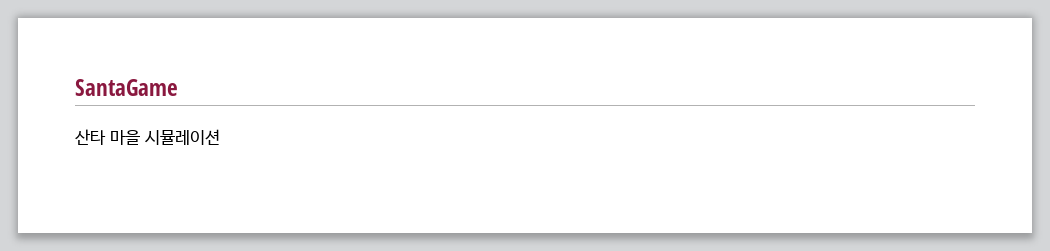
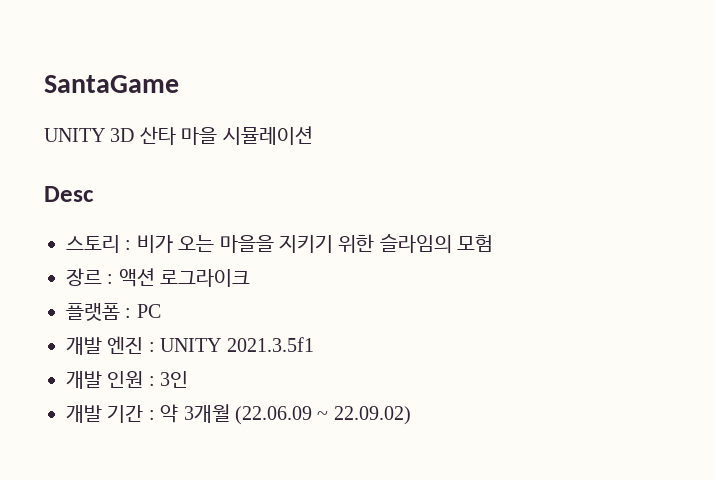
(178, 87) none -> [44,128,135,142] UNITY 3D
(220, 137) none -> [44,186,94,202] [66,234,494,253] [66,268,251,287] [66,303,161,321] [66,336,314,355] [66,371,189,389] [66,404,411,425] // Desc // 스토리 : 비가 오는 마을을 지키기 위한 슬라임의 모험 // 장르 : 액션 로그라이크 // 플랫폼 : PC // 개발 엔진 : UNITY 2021.3.5f1 // 개발 인원 : 3인 // 개발 기간 : 약 3개월 (22.06.09 ~ 22.09.02)

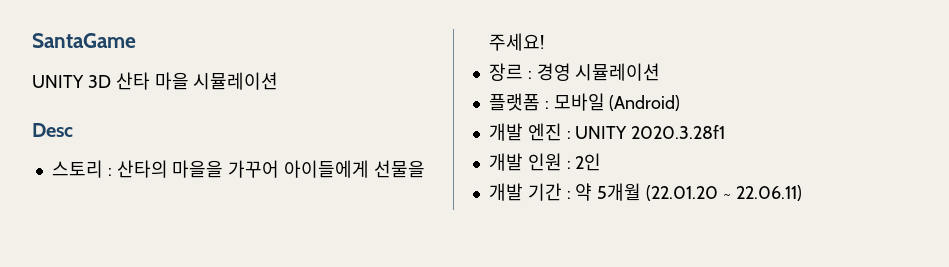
[136,234,494,253] 비가 오는 마을을 지키기 위한 슬라임의 모험 -> [116,160,425,178] [488,33,544,51] 산타의 마을을 가꾸어 아이들에게 선물을 주세요!
[118,268,251,287] 액션 로그라이크 -> [536,63,661,81] 경영 시뮬레이션
[136,304,161,318] PC -> [553,93,681,111] 모바일 (Android)
[226,337,314,352] 2021.3.5f1 -> [631,125,726,139] 2020.3.28f1
[160,371,189,388] 3인 -> [575,153,602,171] 2인
[183,404,411,425] 3개월 (22.06.09 ~ 22.09.02) -> [597,183,802,201] 5개월 (22.01.20 ~ 22.06.11)

